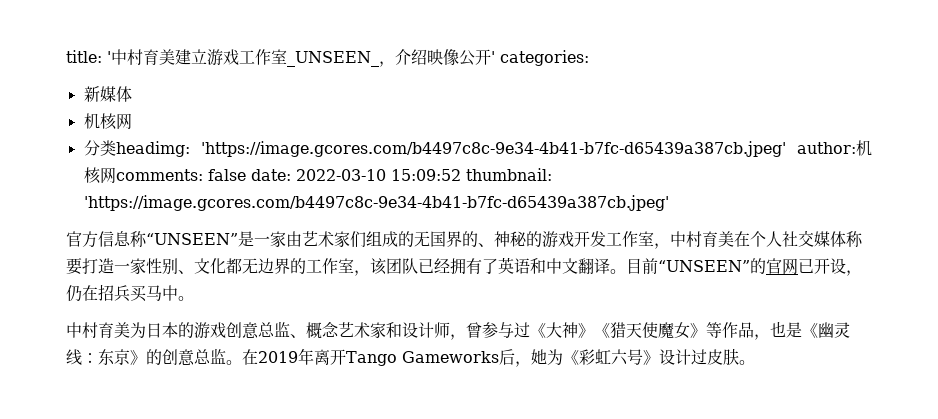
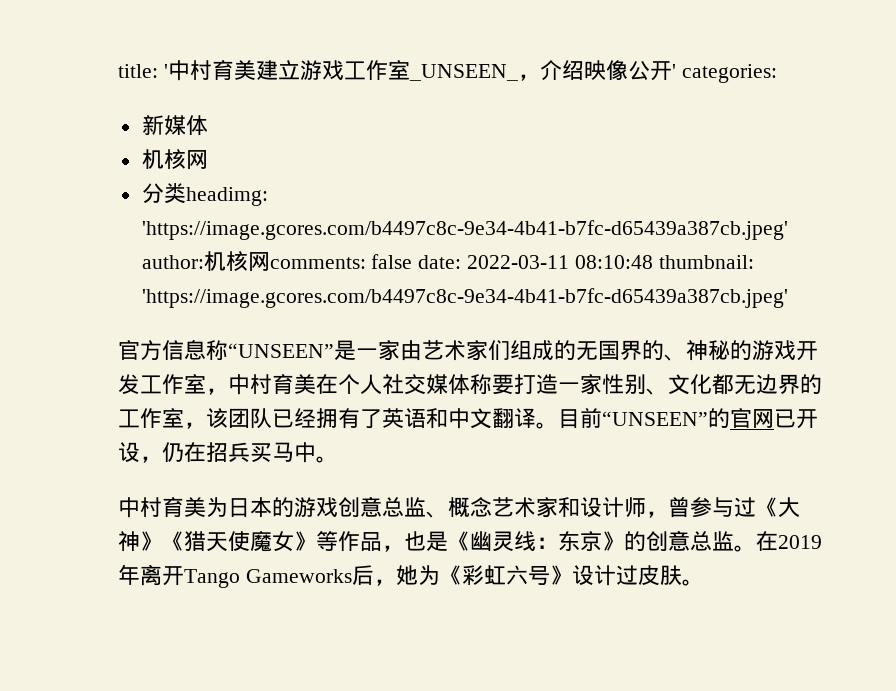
[295,169,461,181] 2022-03-10 15:09:52 -> [467,255,653,269] 2022-03-11 08:10:48

